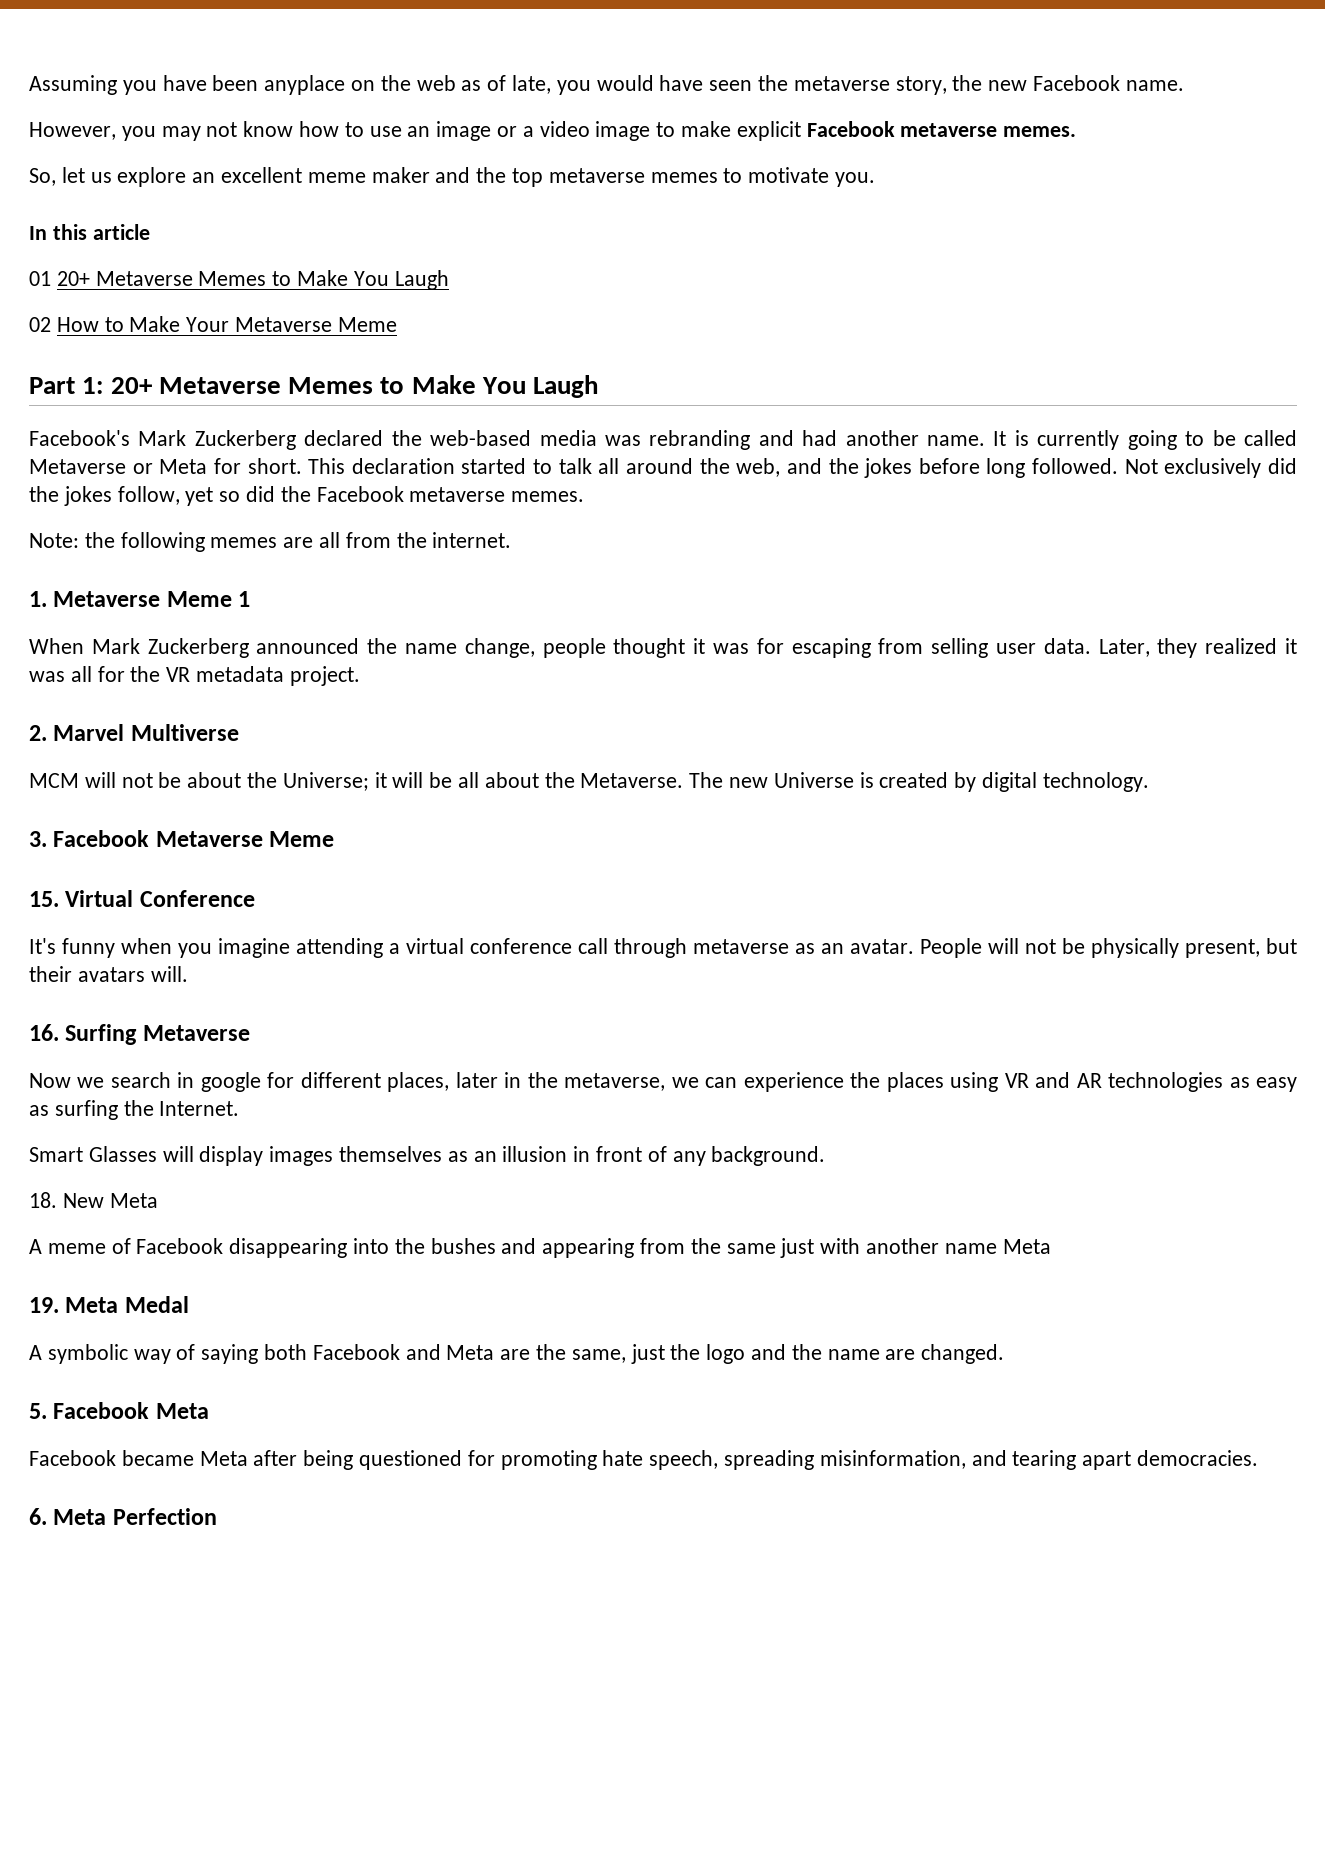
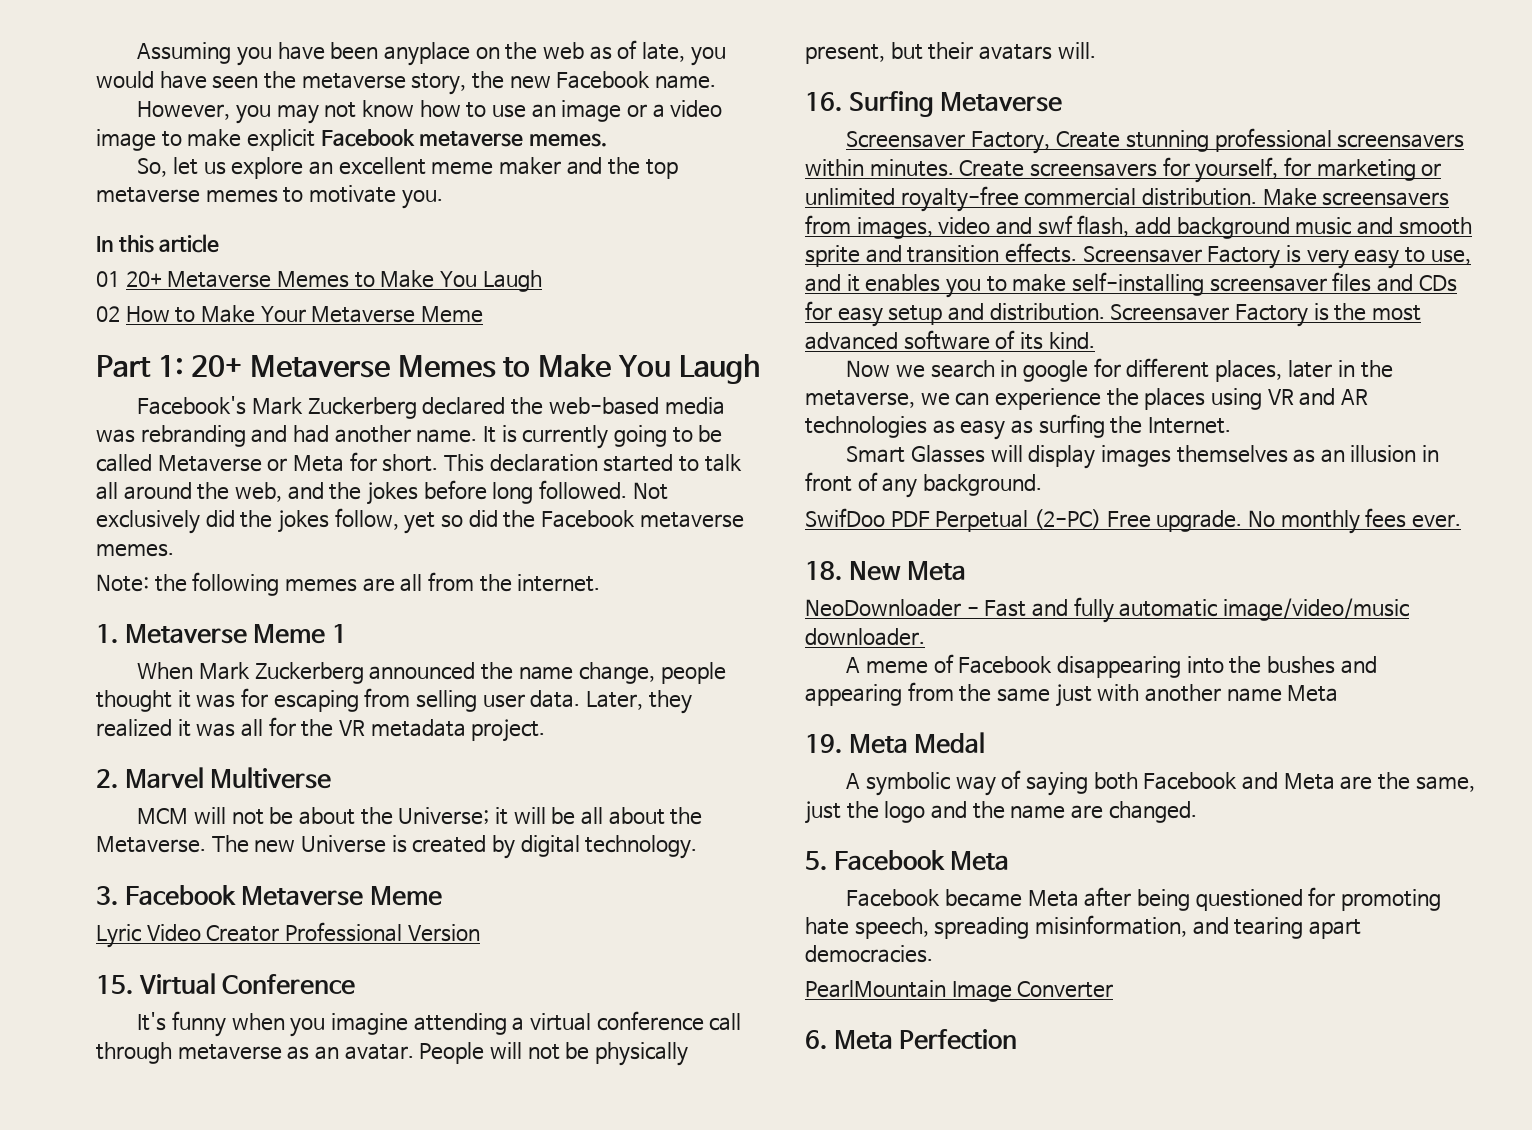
(335, 839) none -> [96,922,480,948] // Lyric Video Creator Professional Version
(250, 1033) none -> [846,128,1465,154] [805,157,1442,183] [805,186,1450,212] [805,215,1472,239] [805,243,1471,269] [805,272,1457,298] [805,301,1421,327] [805,330,1095,350] // Screensaver Factory, Create stunning professional screensavers within minutes. Create screensavers for yourself, for marketing or unlimited royalty-free commercial distribution. Make screensavers from images, video and swf flash, add background music and smooth sprite and transition effects. Screensaver Factory is very easy to use, and it enables you to make self-installing screensaver files and CDs for easy setup and distribution. Screensaver Factory is the most advanced software of its kind.
[29,1192,158,1208] 18. New Meta -> [805,508,1461,534] [805,561,967,581] [805,597,1409,623] [805,628,925,646] SwifDoo PDF Perpetual (2-PC) Free upgrade. No monthly fees ever. // 18. New Meta // NeoDownloader - Fast and fully automatic image/video/music downloader.
(1259, 1458) none -> [805,980,1114,1002] // PearlMountain Image Converter

